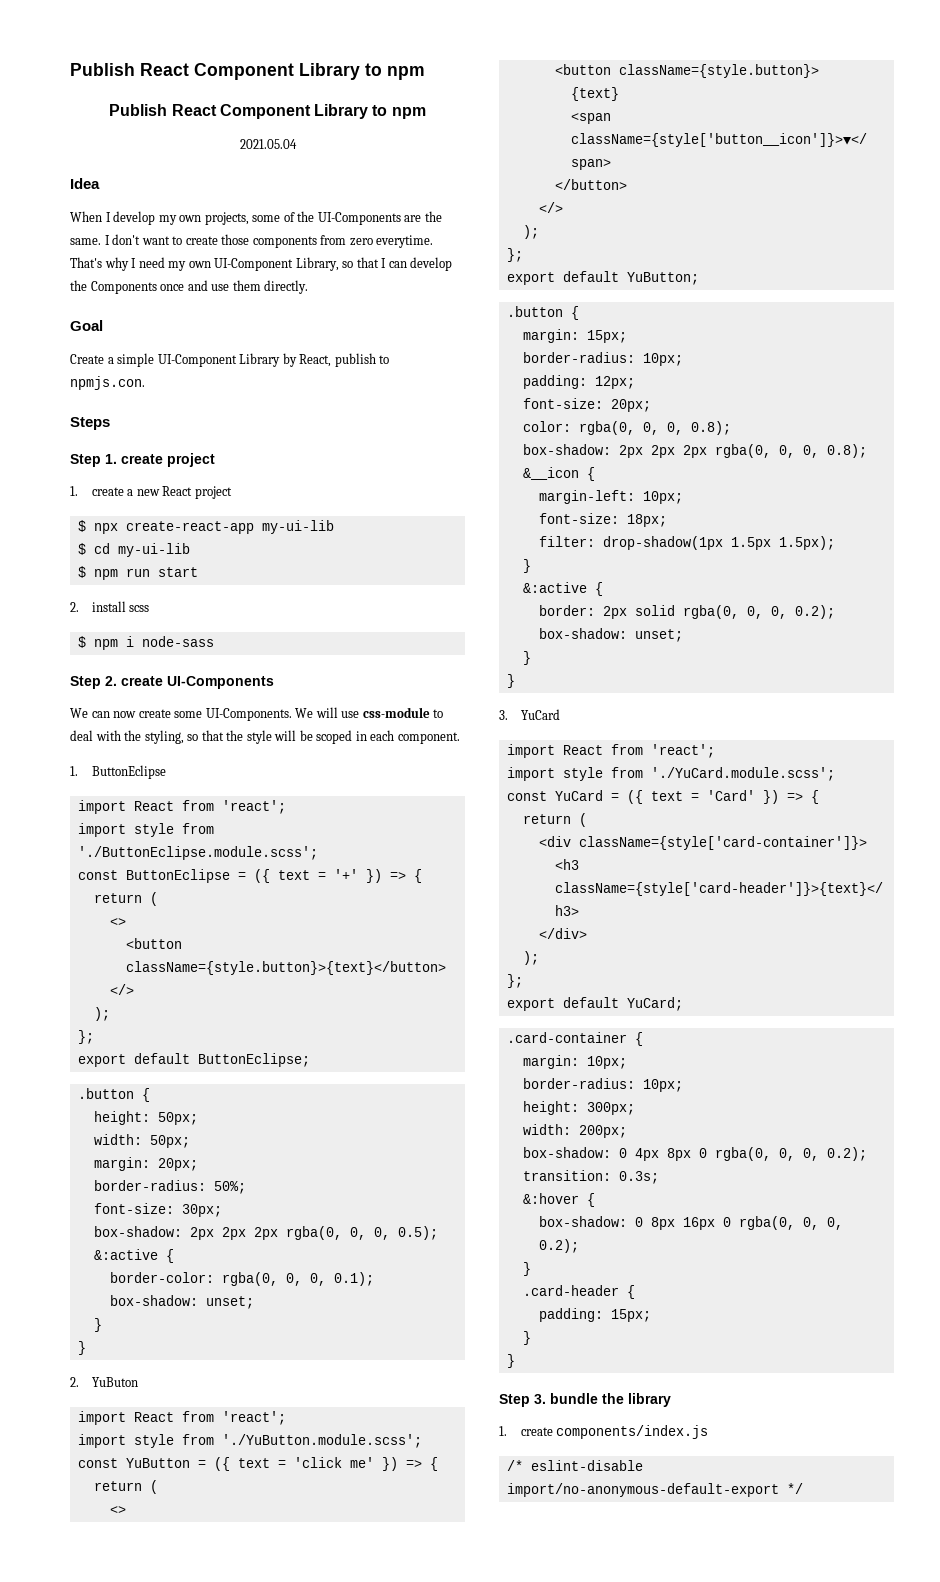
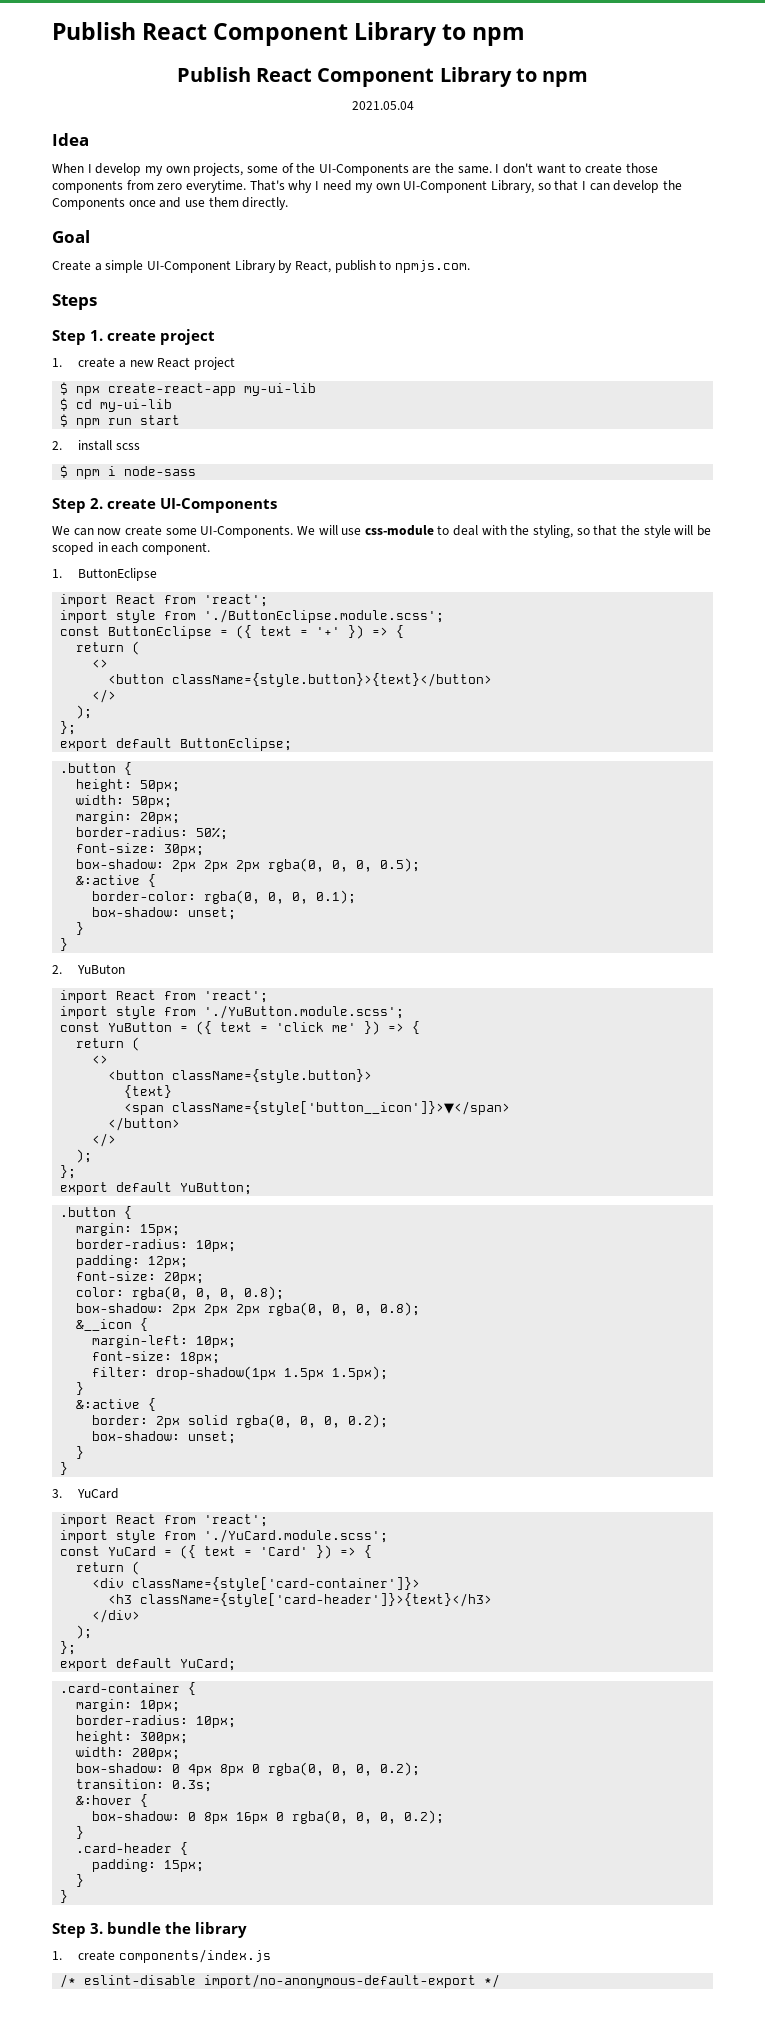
[70,376,145,390] npmjs.con. -> [394,260,470,273] npmjs.com.

